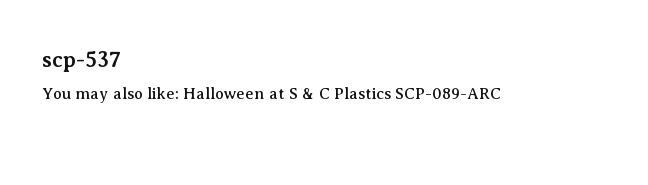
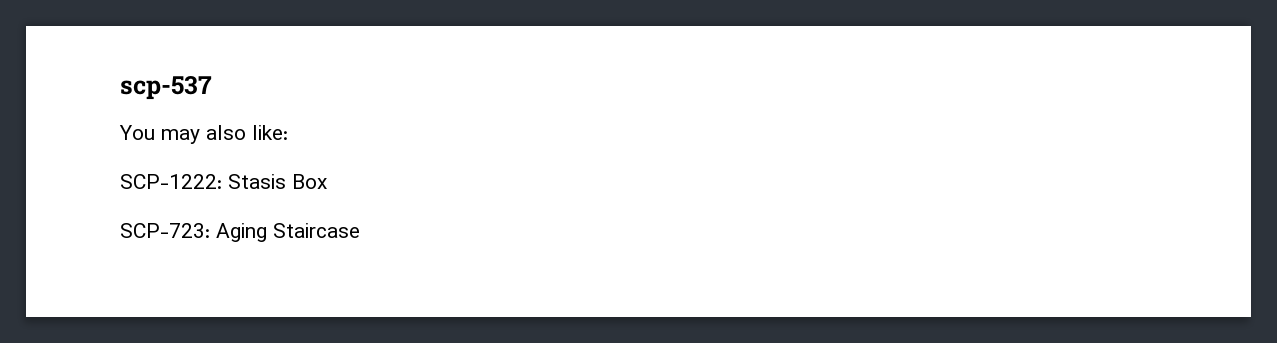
[183,87,502,99] Halloween at S & C Plastics SCP-089-ARC -> [120,174,327,189] [120,223,360,242] // SCP-1222: Stasis Box // SCP-723: Aging Staircase

